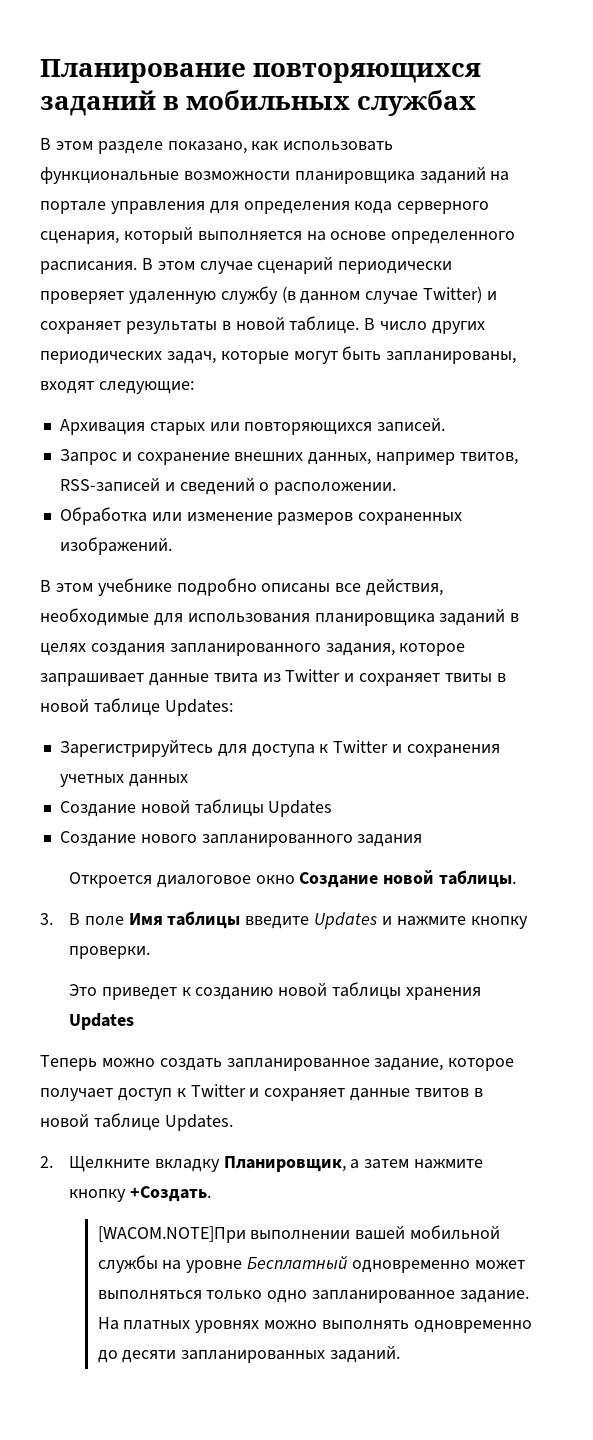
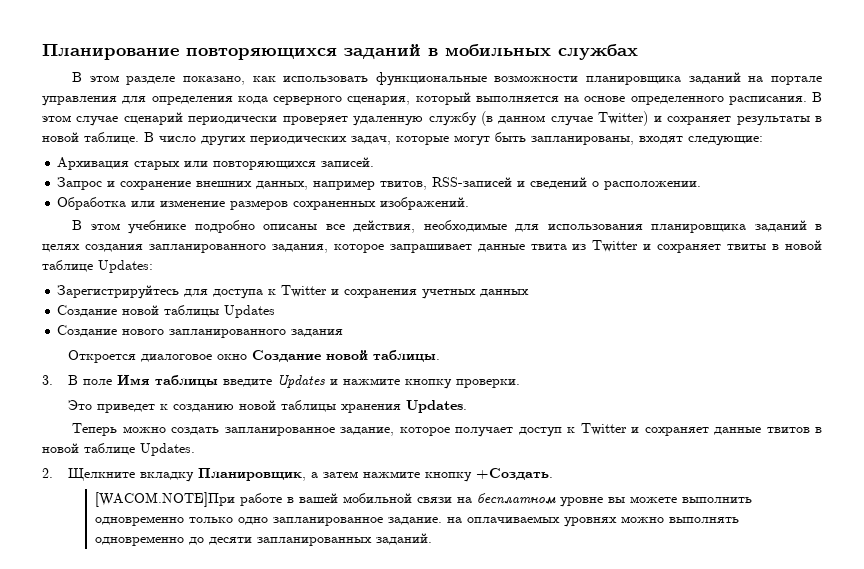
[68,1013,134,1030] Updates -> [406,400,468,413] Updates.
[250,1225,501,1240] [97,1255,525,1273] [97,1290,202,1300] выполнении вашей мобильной службы на уровне Бесплатный одновременно может выполняться -> [239,493,752,507] [94,516,184,526] работе в вашей мобильной связи на бесплатном уровне вы можете выполнить одновременно
[97,1317,191,1330] На платных -> [446,516,560,523] на оплачиваемых

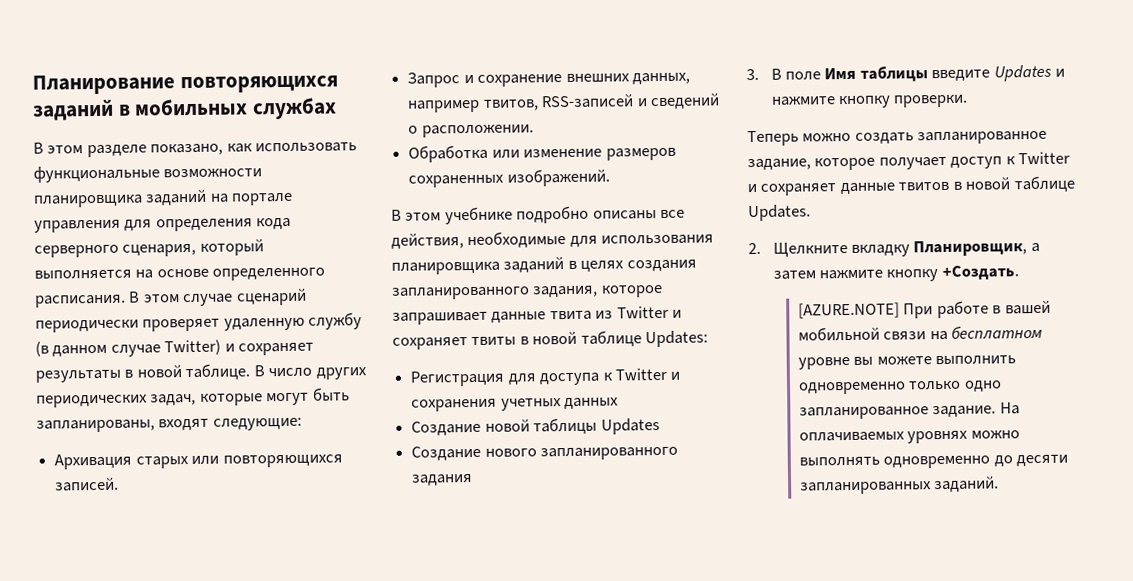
[57,285,180,299] Зарегистрируйтесь -> [410,370,506,387] Регистрация
[68,350,441,363] // Откроется диалоговое окно Создание новой таблицы. -> (474, 480) none
[68,400,468,413] // Это приведет к созданию новой таблицы хранения Updates. -> (969, 101) none
[94,492,235,507] [WACOM.NOTE]При -> [798,302,934,319] [AZURE.NOTE] При
[446,517,462,523] на -> [999,402,1020,415] На

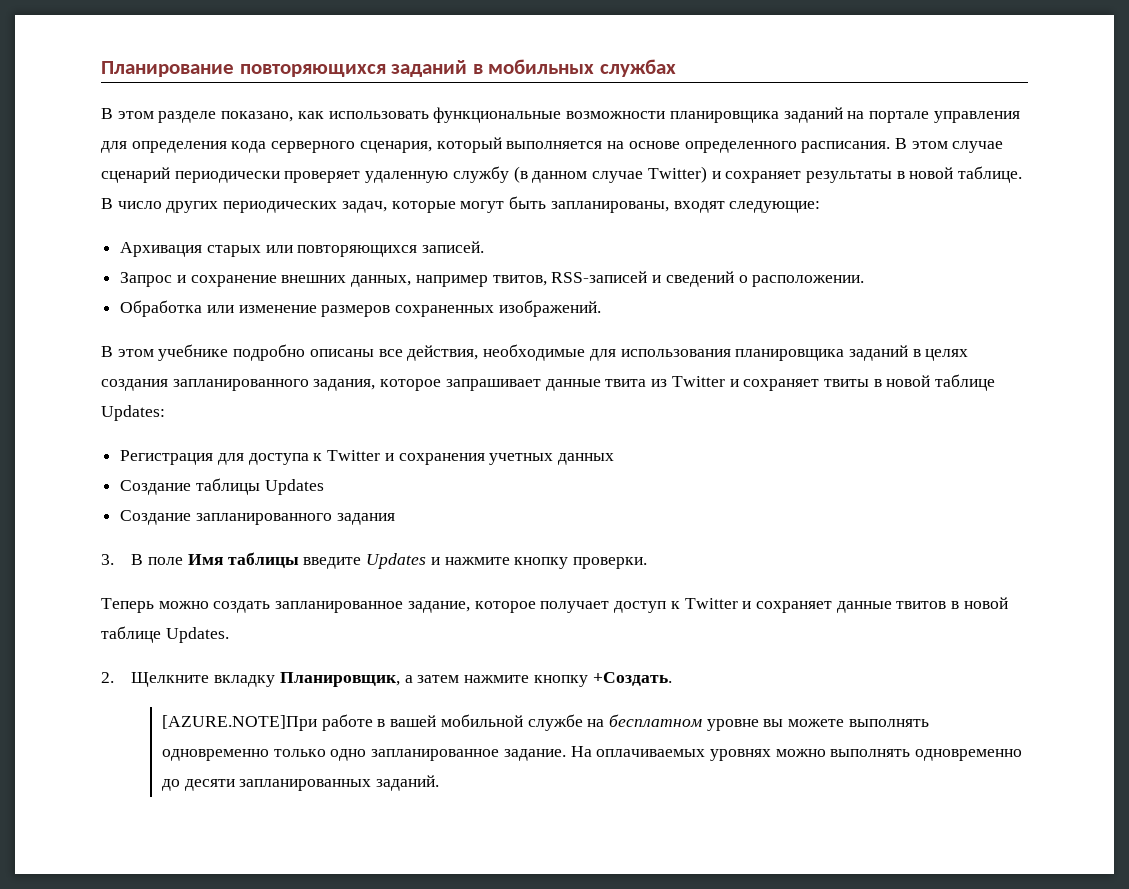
[484,419,530,432] новой -> (192, 487) none
[484,448,537,457] нового -> (192, 517) none
[798,302,934,319] [AZURE.NOTE] При -> [161,715,317,731] [AZURE.NOTE]При
[883,331,927,340] связи -> [527,714,583,731] службе
[935,355,1017,366] выполнить -> [848,719,929,727] выполнять

